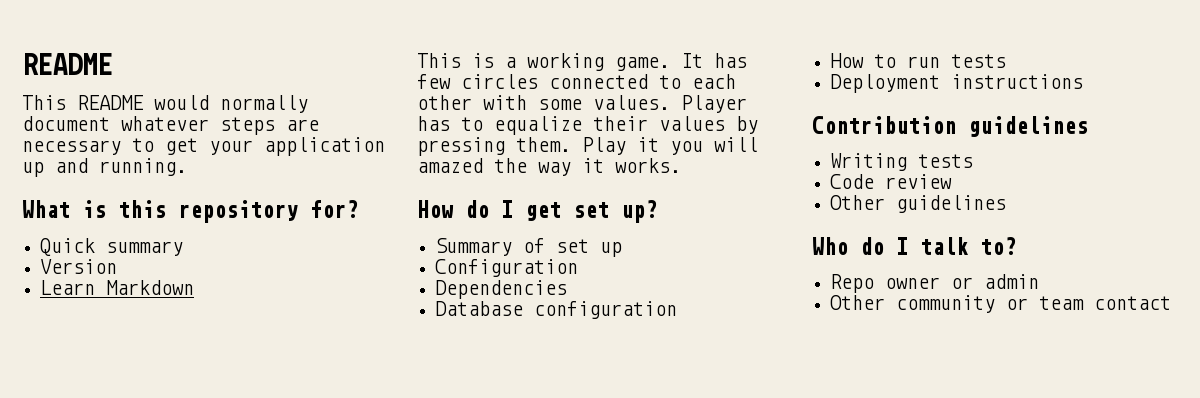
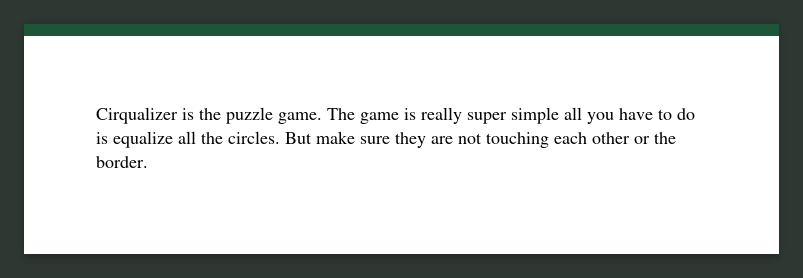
[22,53,112,75] [22,95,308,113] [22,116,319,135] [22,137,385,156] [22,158,187,177] [22,200,358,223] [40,238,184,256] [40,259,118,274] [40,280,195,295] [417,53,747,71] [417,74,736,89] [417,95,747,113] [417,116,758,135] [417,137,758,156] [417,158,681,176] [417,200,657,223] [435,238,623,257] [435,259,579,277] [435,280,568,299] [435,301,678,319] [830,53,1007,68] [830,74,1084,93] [812,116,1088,137] [830,153,974,171] [830,174,953,189] [830,195,1007,213] [812,237,1016,255] [830,274,1040,293] [830,295,1172,313] README // This README would normally document whatever steps are necessary to get your application up and running. // What is this repository for? // Quick summary // Version // Learn Markdown // This is a working game. It has few circles connected to each other with some values. Player has to equalize their values by pressing them. Play it you will amazed the way it works. // How do I get set up? // Summary of set up // Configuration // Dependencies // Database configuration // How to run tests // Deployment instructions // Contribution guidelines // Writing tests // Code review // Other guidelines // Who do I talk to? // Repo owner or admin // Other community or team contact -> [96,107,695,124] [96,131,676,148] [96,156,148,168] Cirqualizer is the puzzle game. The game is really super simple all you have to do is equalize all the circles. But make sure they are not touching each other or the border.

